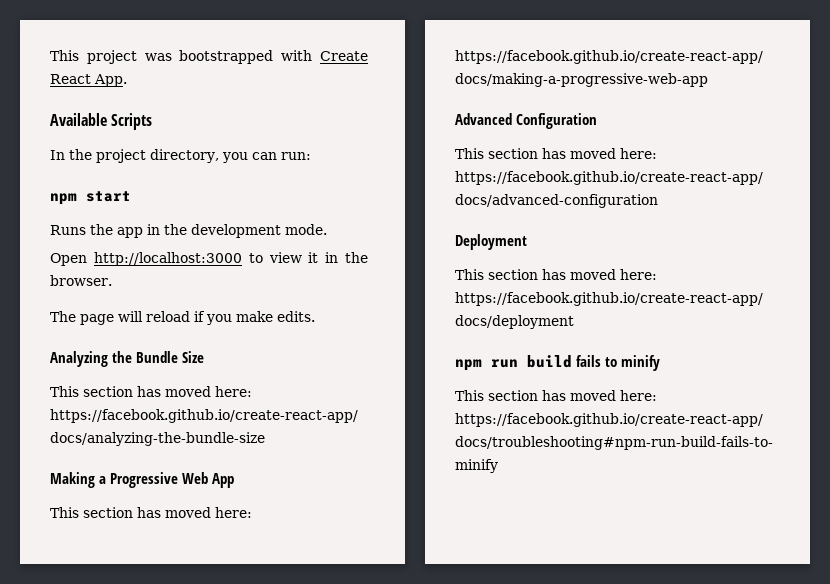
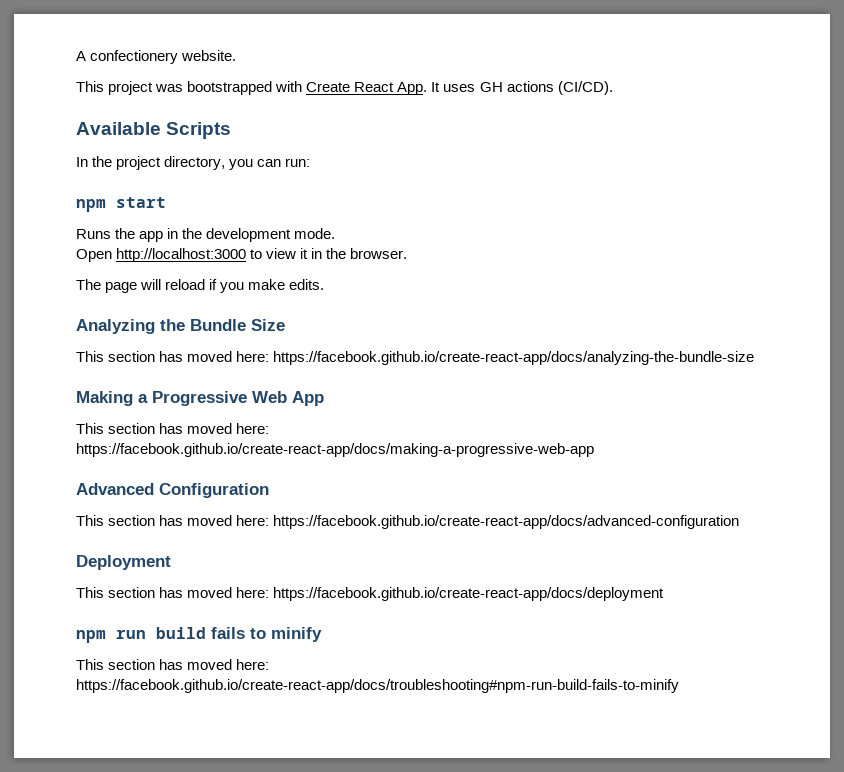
(50, 55) none -> [76,50,237,64] A confectionery website. //
(127, 80) none -> [431,81,613,95] It uses GH actions (CI/CD).

